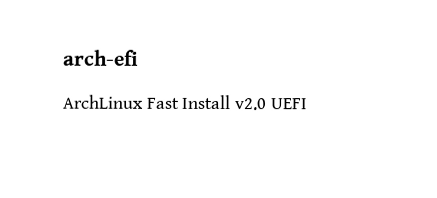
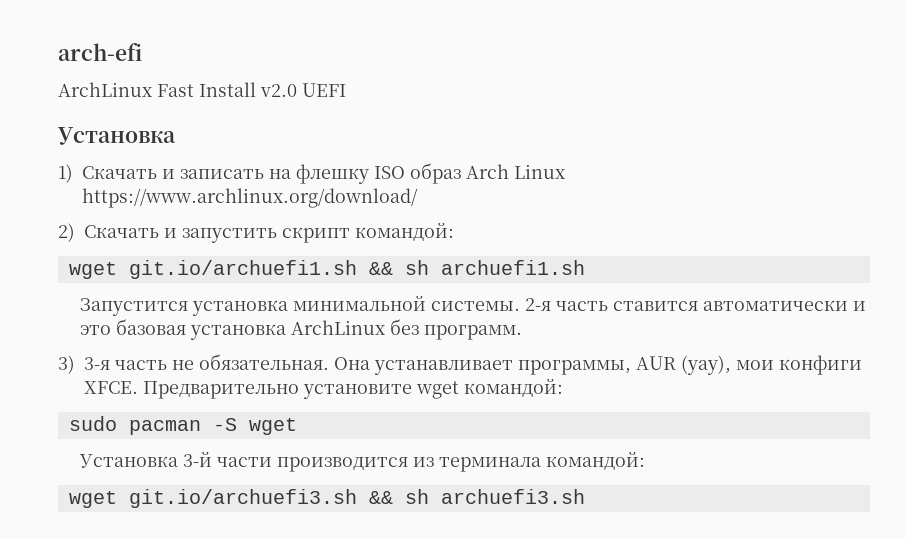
(308, 104) none -> [58,127,176,145] [58,163,565,184] [82,188,418,208] [58,223,454,243] [68,260,585,279] [80,296,867,316] [80,319,523,340] [58,354,862,375] [84,379,563,399] [68,416,297,435] [79,452,646,472] [68,489,585,508] // Установка // 1) Скачать и записать на флешку ISO образ Arch Linux https://www.archlinux.org/download/ // 2) Скачать и запустить скрипт командой: // wget git.io/archuefi1.sh && sh archuefi1.sh // Запустится установка минимальной системы. 2-я часть ставится автоматически и это базовая установка ArchLinux без программ. // 3) 3-я часть не обязательная. Она устанавливает программы, AUR (yay), мои конфиги XFCE. Предварительно установите wget командой: // sudo pacman -S wget // Установка 3-й части производится из терминала командой: // wget git.io/archuefi3.sh && sh archuefi3.sh

